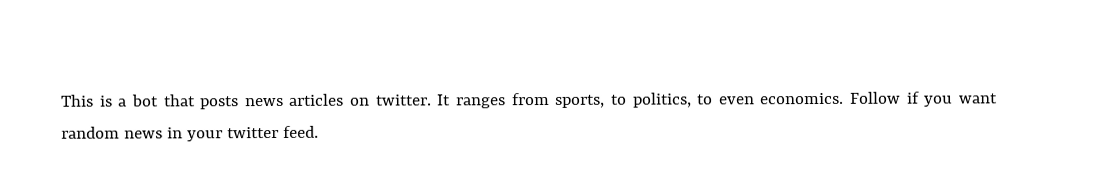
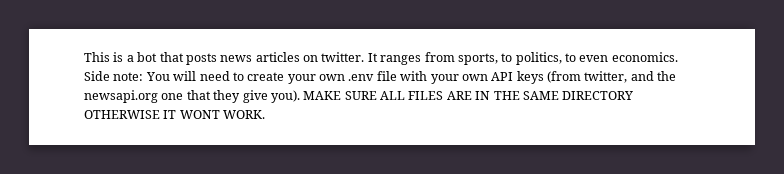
[849,91,998,107] [61,125,319,142] Follow if you want random news in your twitter feed. -> [84,71,677,84] [84,90,634,103] [84,110,266,119] Side note: You will need to create your own .env file with your own API keys (from twitter, and the newsapi.org one that they give you). MAKE SURE ALL FILES ARE IN THE SAME DIRECTORY OTHERWISE IT WONT WORK.

